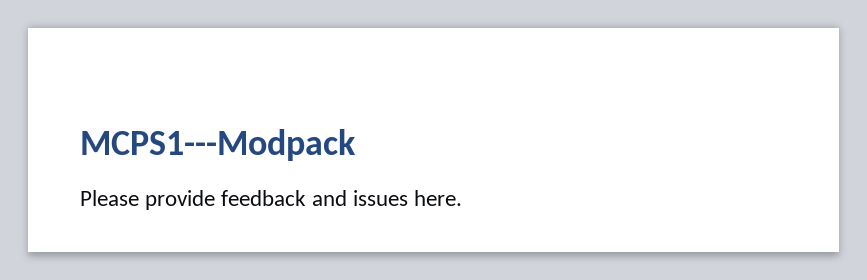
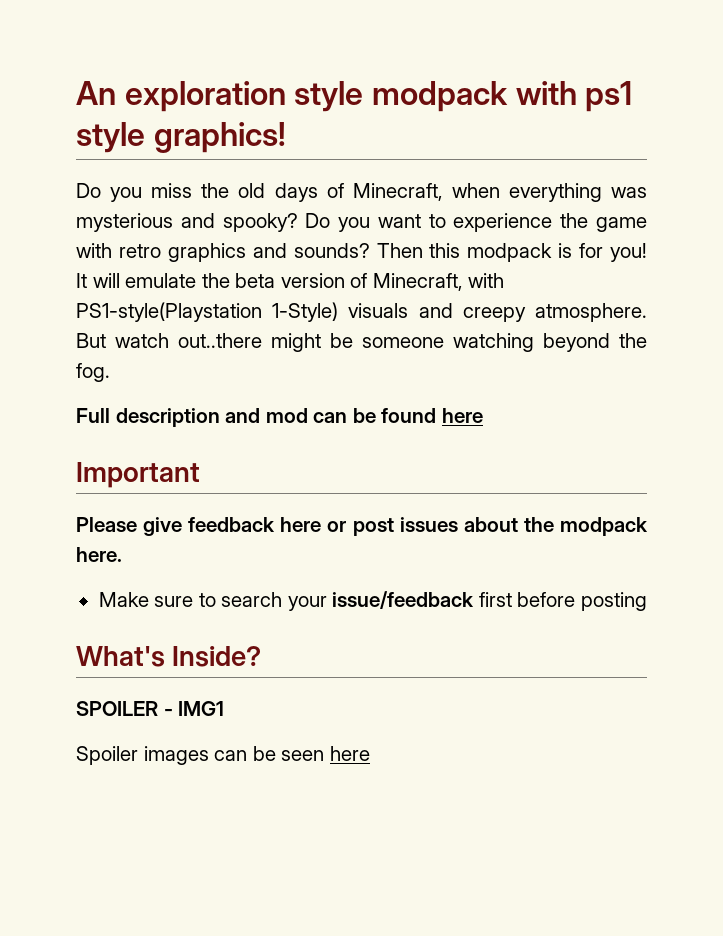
[80,129,356,161] [80,190,463,210] MCPS1---Modpack // Please provide feedback and issues here. -> [76,81,633,112] [76,122,286,153] [76,183,648,202] [76,213,647,232] [76,243,647,262] [76,273,505,291] [76,302,647,322] [76,333,647,352] [76,363,110,382] [76,408,483,427] [76,462,200,488] [76,517,649,536] [76,547,122,562] [98,591,647,611] [76,646,262,667] [76,701,225,716] [76,746,370,765] An exploration style modpack with ps1 style graphics! // Do you miss the old days of Minecraft, when everything was mysterious and spooky? Do you want to experience the game with retro graphics and sounds? Then this modpack is for you! It will emulate the beta version of Minecraft, with PS1-style(Playstation 1-Style) visuals and creepy atmosphere. But watch out..there might be someone watching beyond the fog. // Full description and mod can be found here // Important // Please give feedback here or post issues about the modpack here. // Make sure to search your issue/feedback first before posting // What's Inside? // SPOILER - IMG1 // Spoiler images can be seen here

